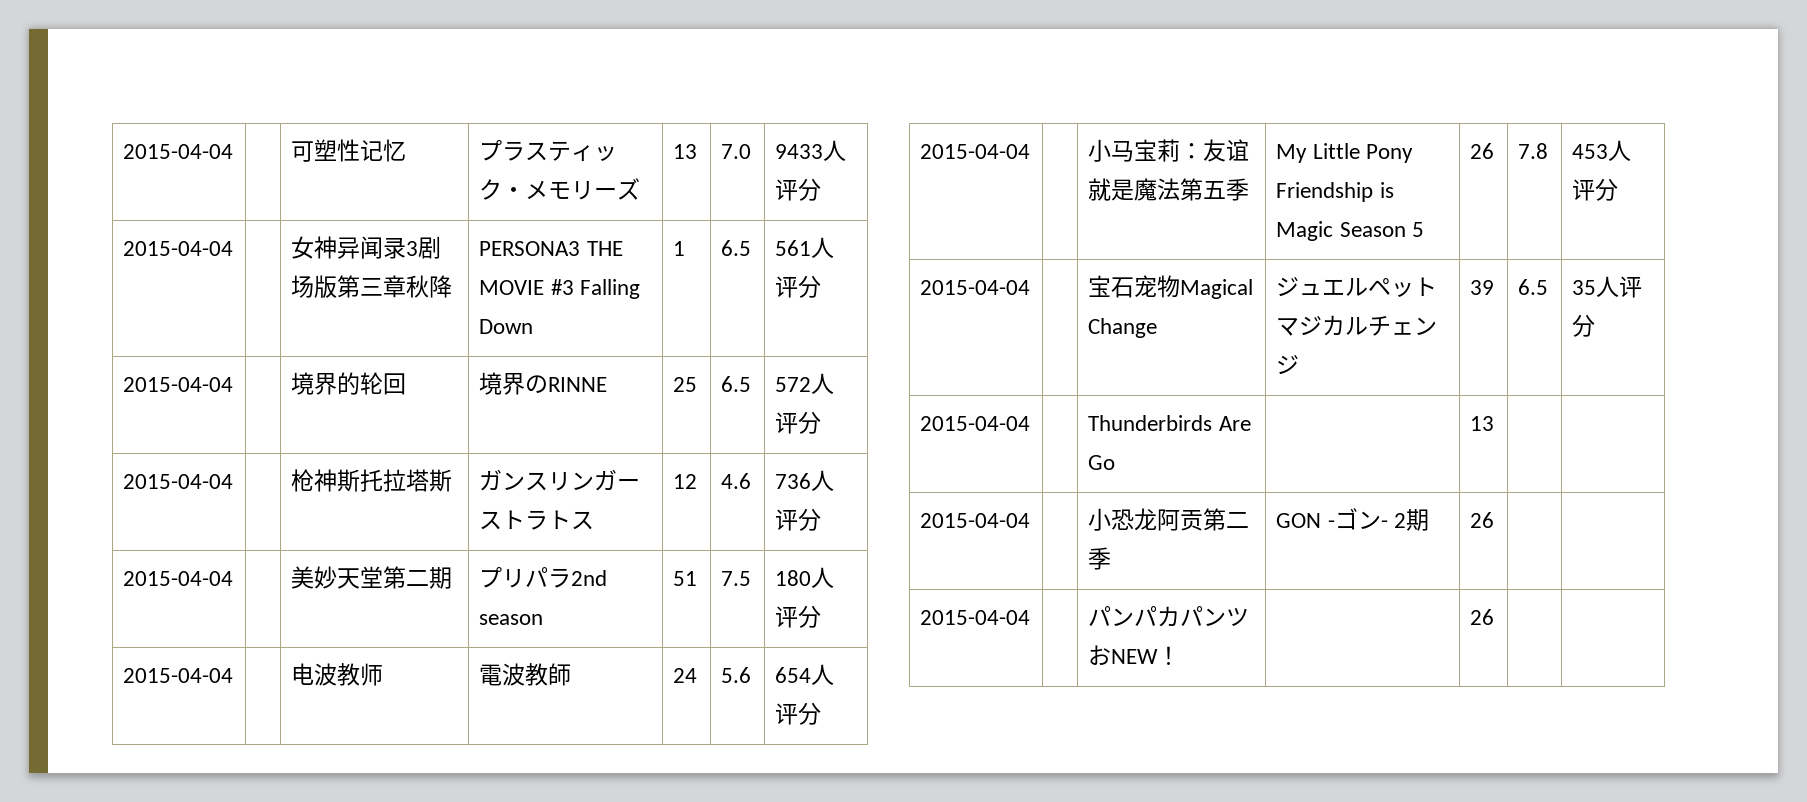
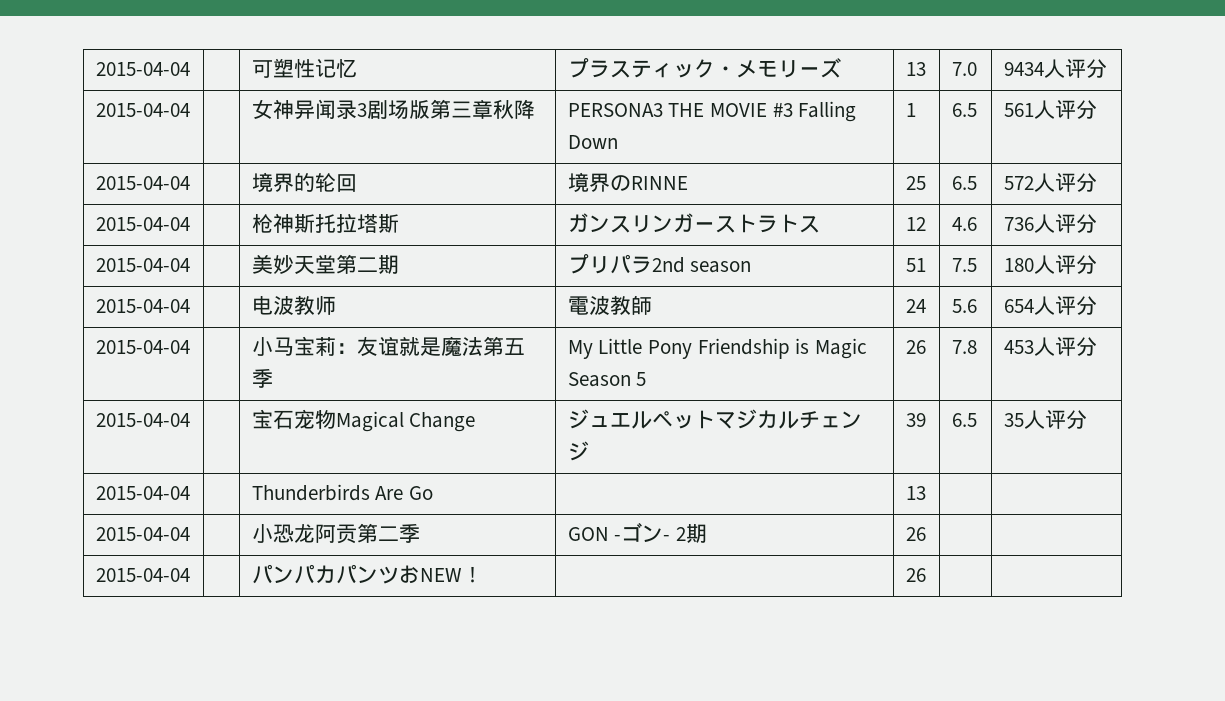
[775,144,824,159] 9433 -> [1003,62,1044,76] 9434

